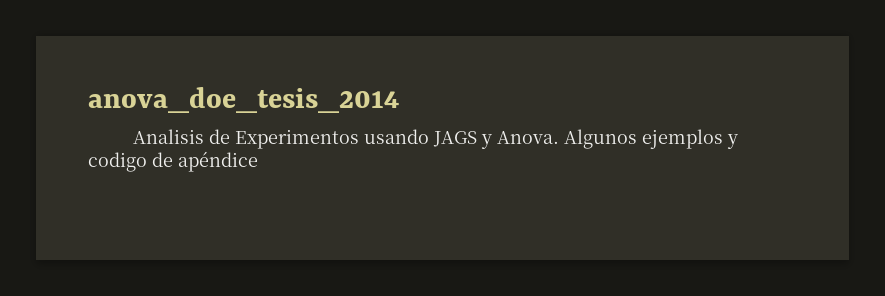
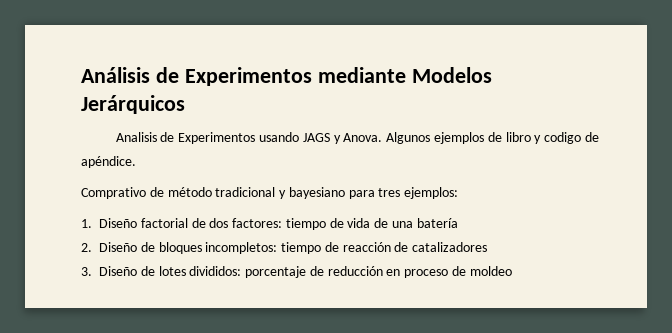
[88,87,399,113] anova_doe_tesis_2014 -> [81,67,492,86] [81,95,185,114] Análisis de Experimentos mediante Modelos Jerárquicos
(723, 139) none -> [487,132,531,142] de libro
[178,151,258,172] apéndice -> [81,156,136,168] [81,187,459,199] [81,218,458,230] [81,242,488,254] [81,266,512,278] apéndice. // Comprativo de método tradicional y bayesiano para tres ejemplos: // 1. Diseño factorial de dos factores: tiempo de vida de una batería // 2. Diseño de bloques incompletos: tiempo de reacción de catalizadores // 3. Diseño de lotes divididos: porcentaje de reducción en proceso de moldeo

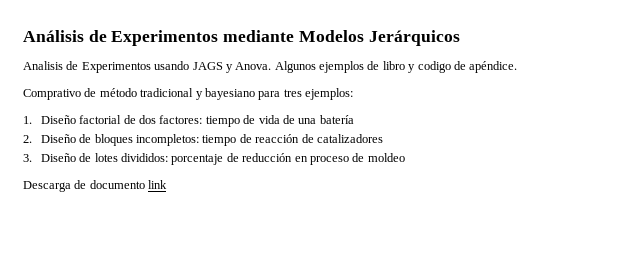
(512, 271) none -> [23,180,168,192] // Descarga de documento link

